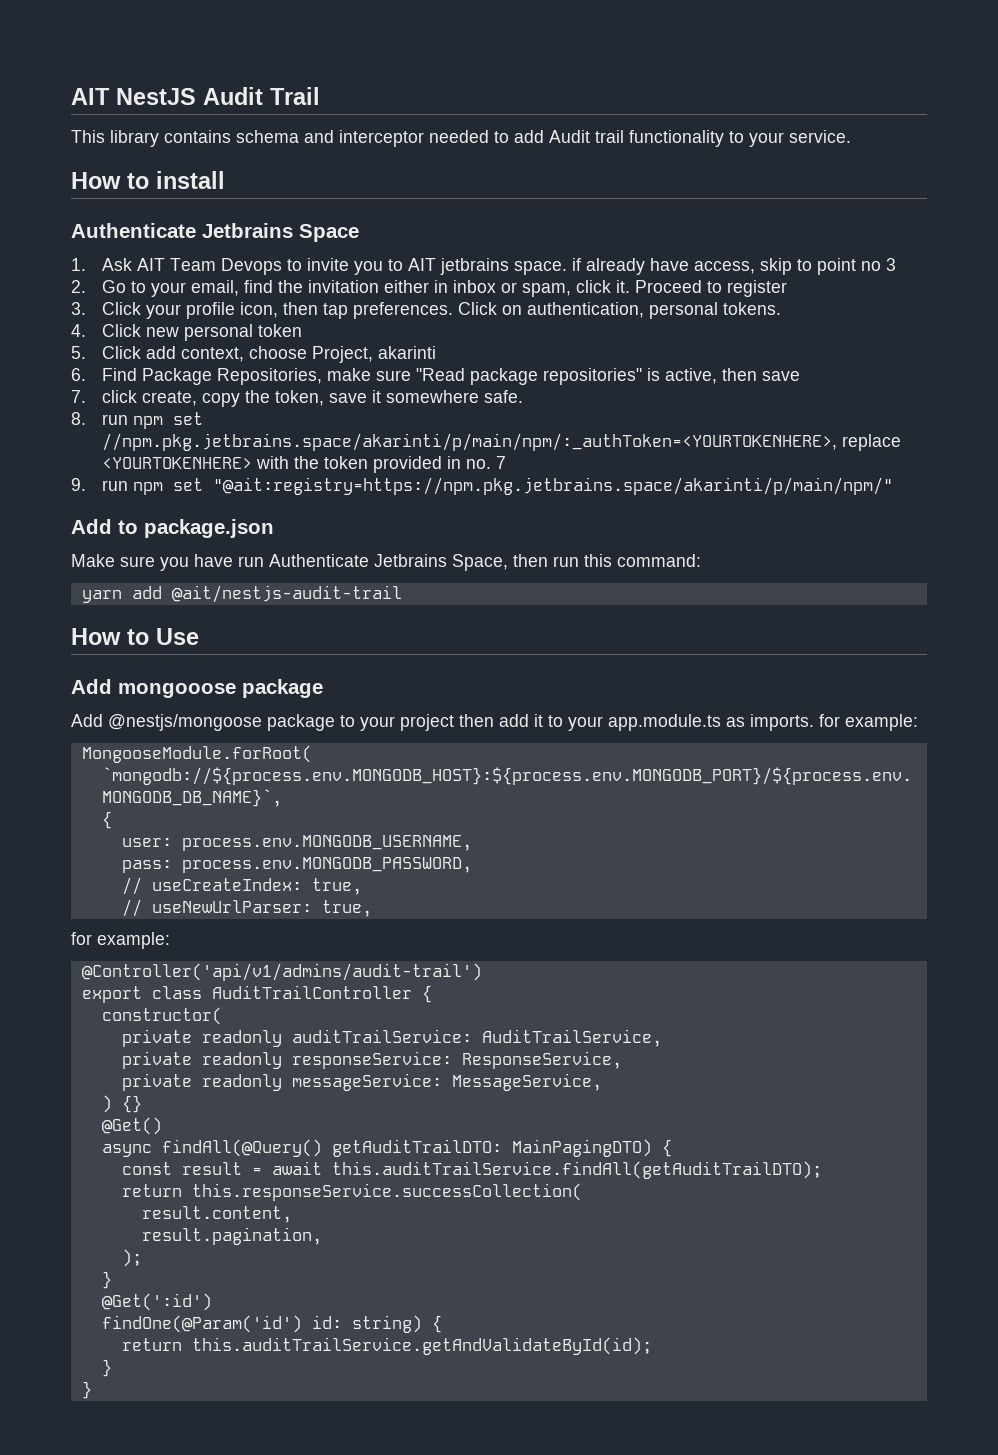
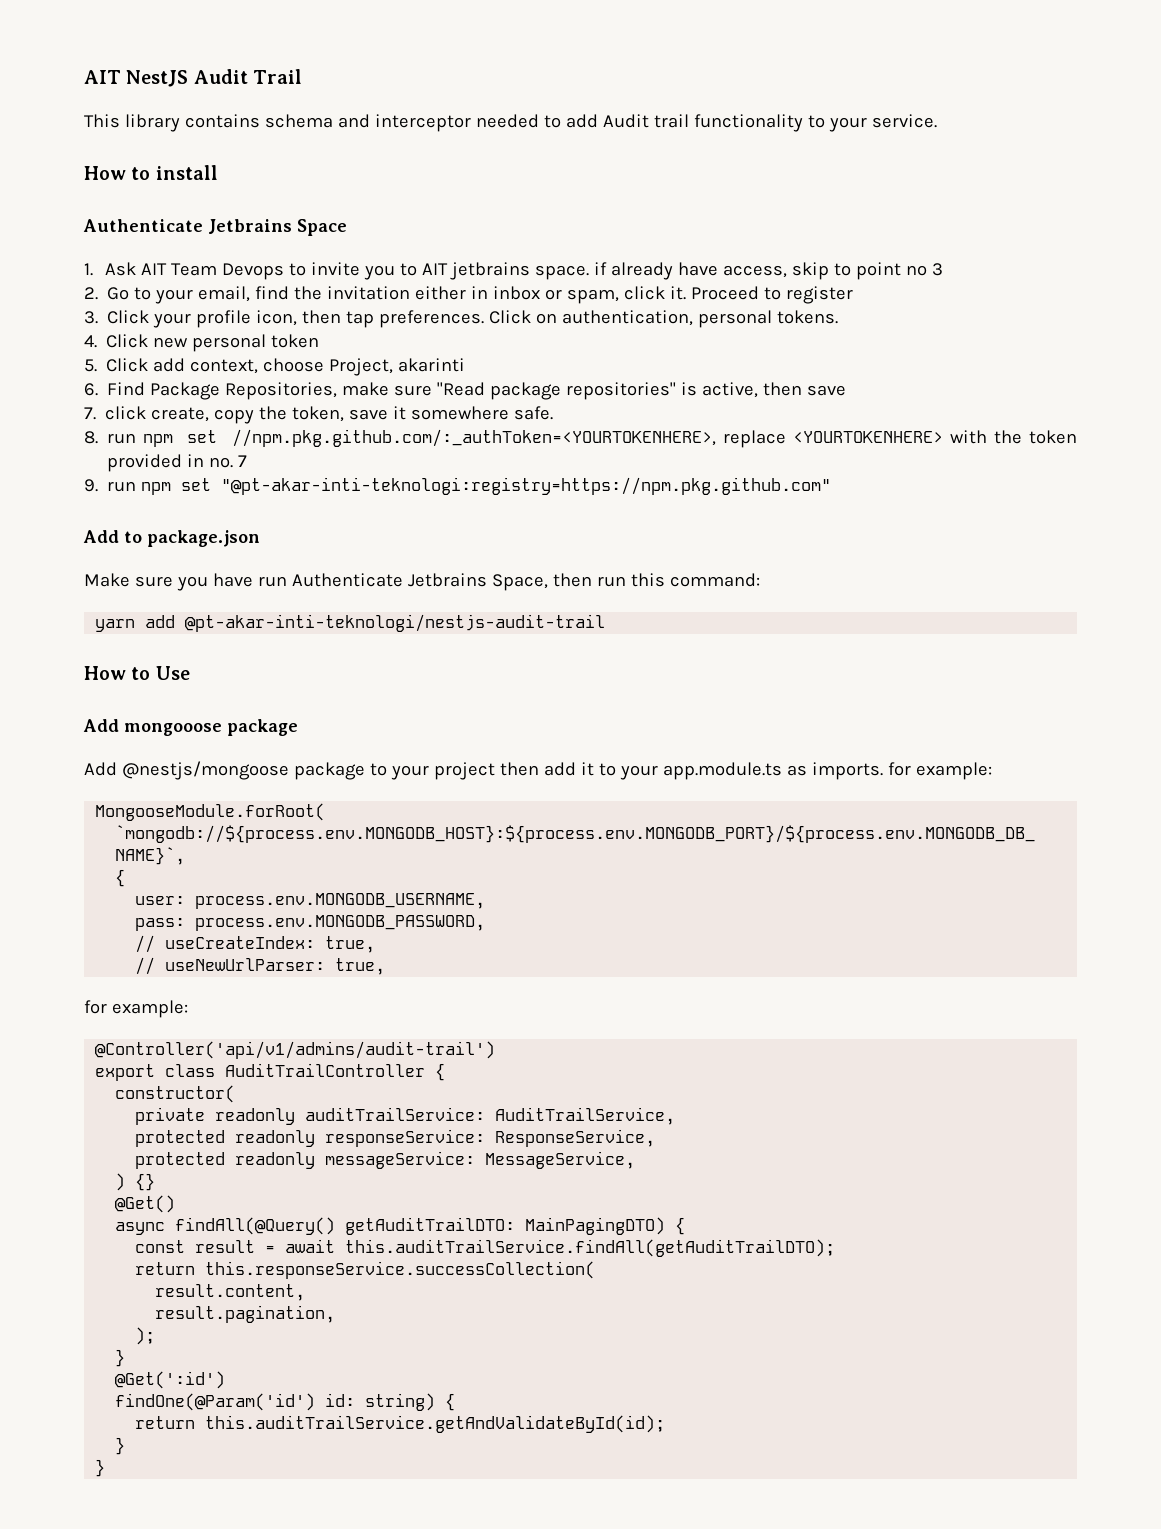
[101,433,837,451] //npm.pkg.jetbrains.space/akarinti/p/main/npm/:_authToken=<YOURTOKENHERE>, -> [231,429,716,447] //npm.pkg.github.com/:_authToken=<YOURTOKENHERE>,
[212,477,893,495] "@ait:registry=https://npm.pkg.jetbrains.space/akarinti/p/main/npm/" -> [221,477,832,495] "@pt-akar-inti-teknologi:registry=https://npm.pkg.github.com"
[171,585,402,603] @ait/nestjs-audit-trail -> [185,614,606,632] @pt-akar-inti-teknologi/nestjs-audit-trail
[121,1051,192,1069] private -> [135,1130,226,1147] protected
[121,1073,192,1091] private -> [135,1152,226,1169] protected

